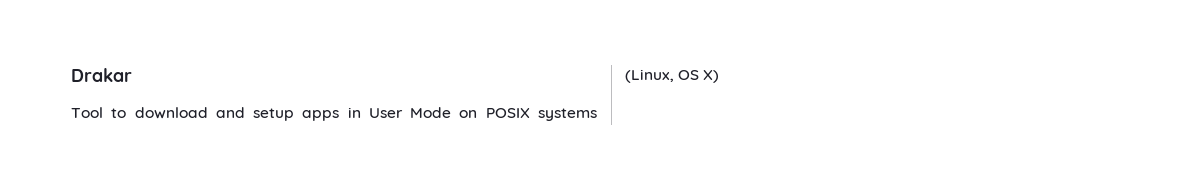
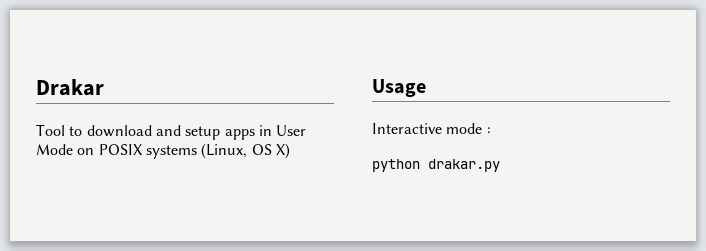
(720, 76) none -> [372,79,426,97] [372,123,491,134] [372,159,500,172] // Usage // Interactive mode : // python drakar.py

